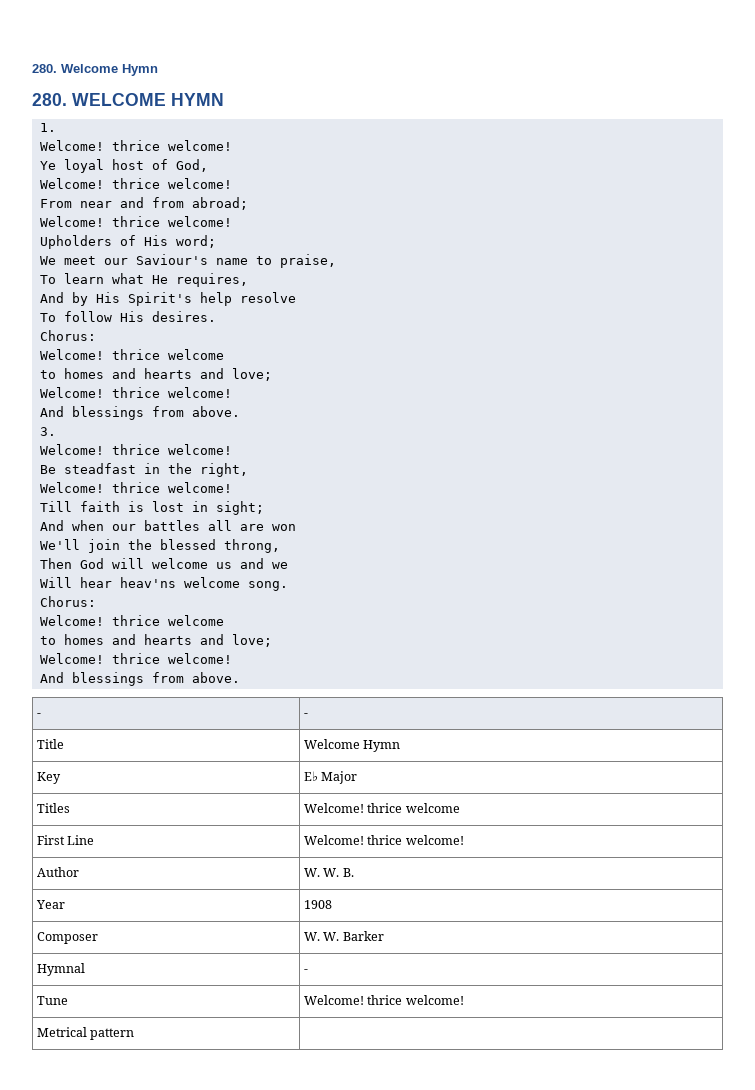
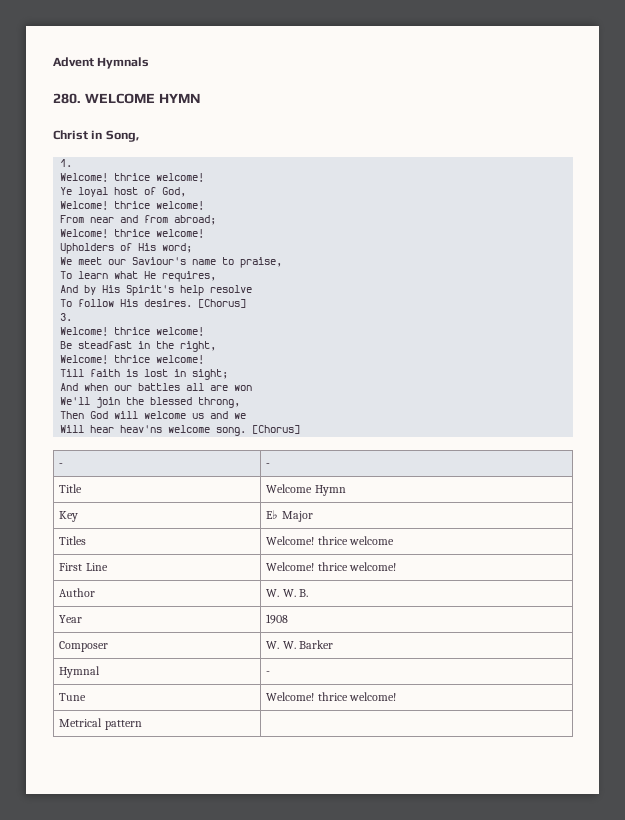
[32,64,158,76] 280. Welcome Hymn -> [53,57,150,69] Advent Hymnals
(224, 99) none -> [53,130,139,142] // Christ in Song,
[39,330,96,341] [39,349,224,360] [39,368,272,381] [39,387,232,398] [39,406,240,420] // Chorus: // Welcome! thrice welcome // to homes and hearts and love; // Welcome! thrice welcome! // And blessings from above. -> [198,299,247,308] [Chorus]
[39,596,96,607] [39,615,224,626] [39,634,272,647] [39,653,232,664] [39,672,240,686] // Chorus: // Welcome! thrice welcome // to homes and hearts and love; // Welcome! thrice welcome! // And blessings from above. -> [252,425,301,434] [Chorus]

